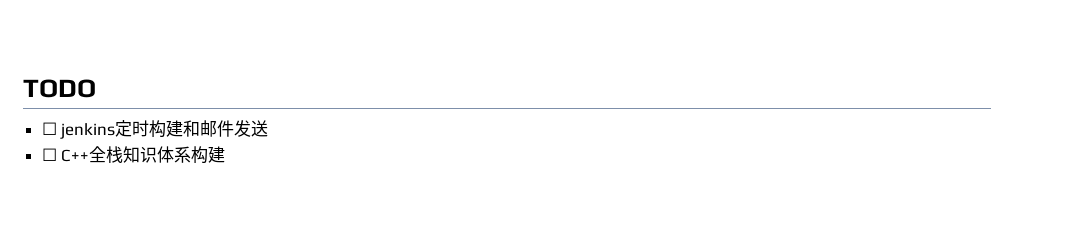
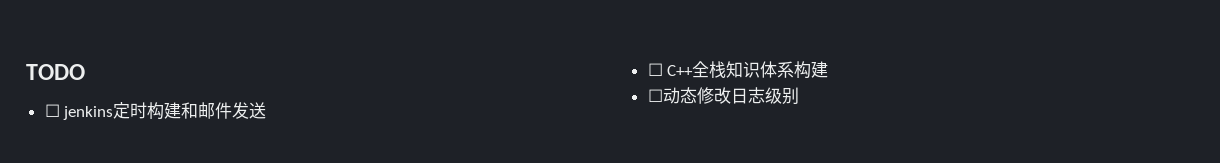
(226, 154) none -> [647,87,799,105] // ☐动态修改日志级别

